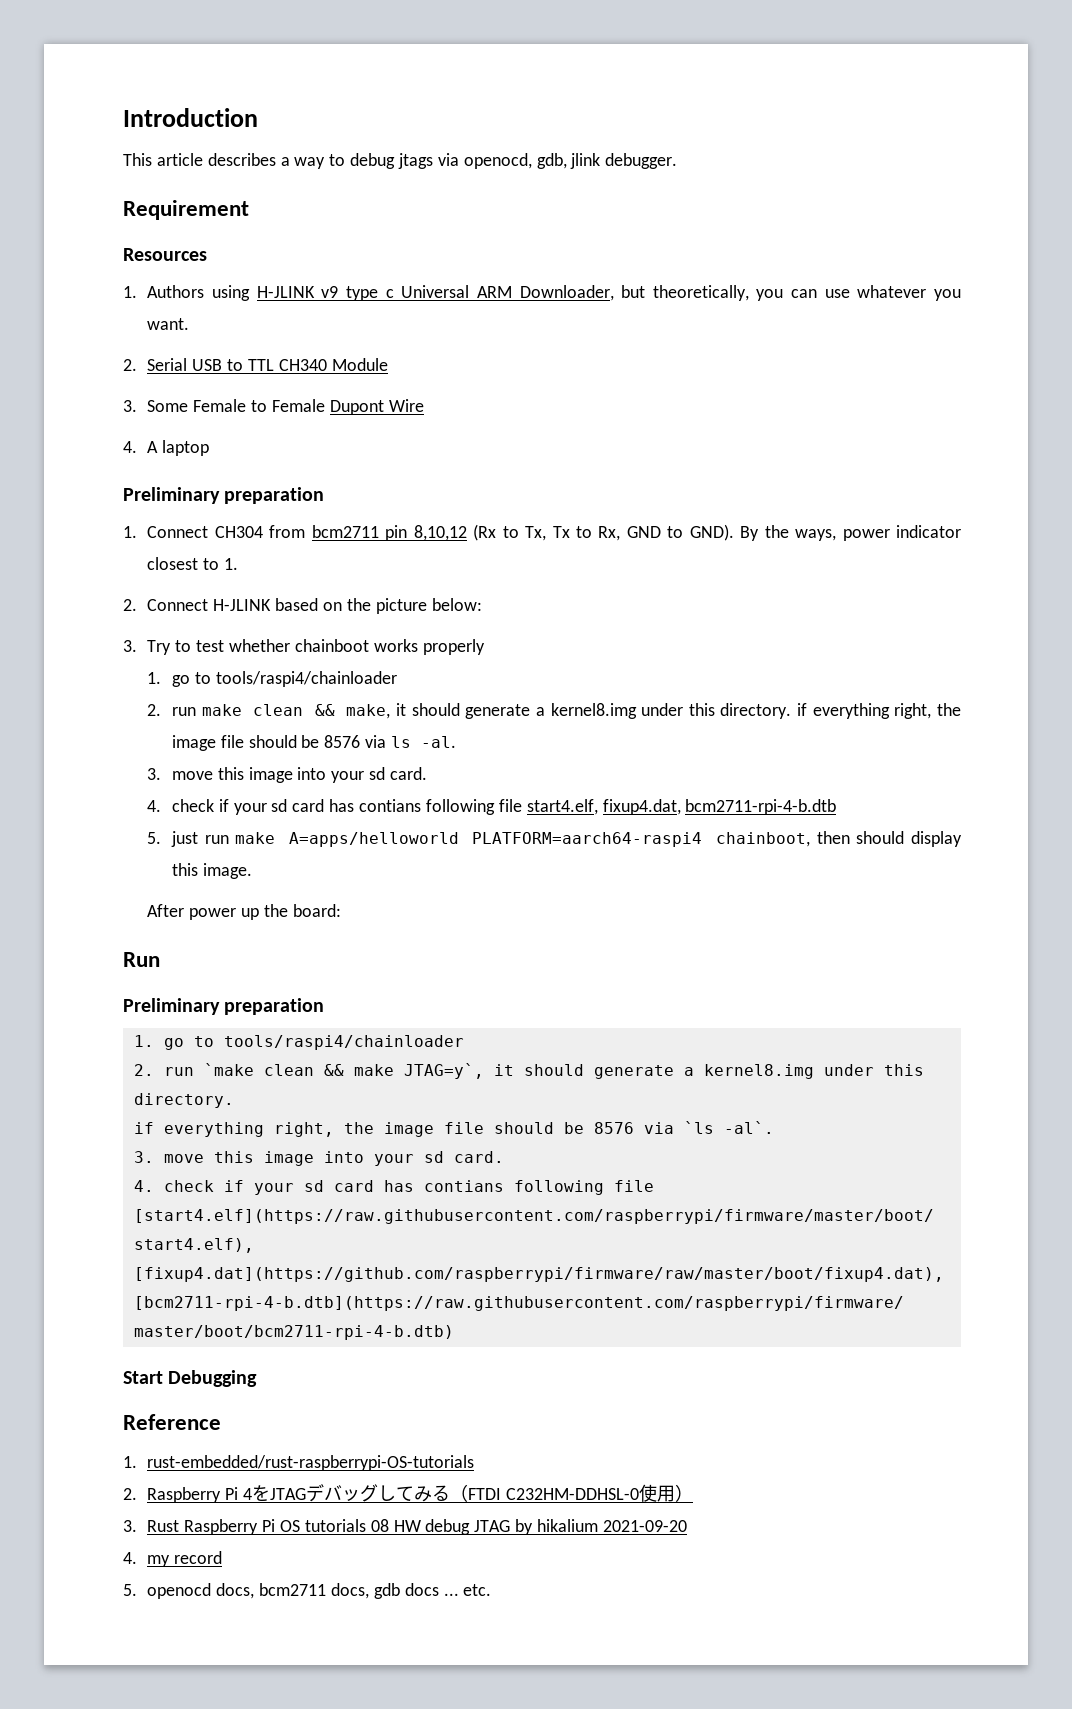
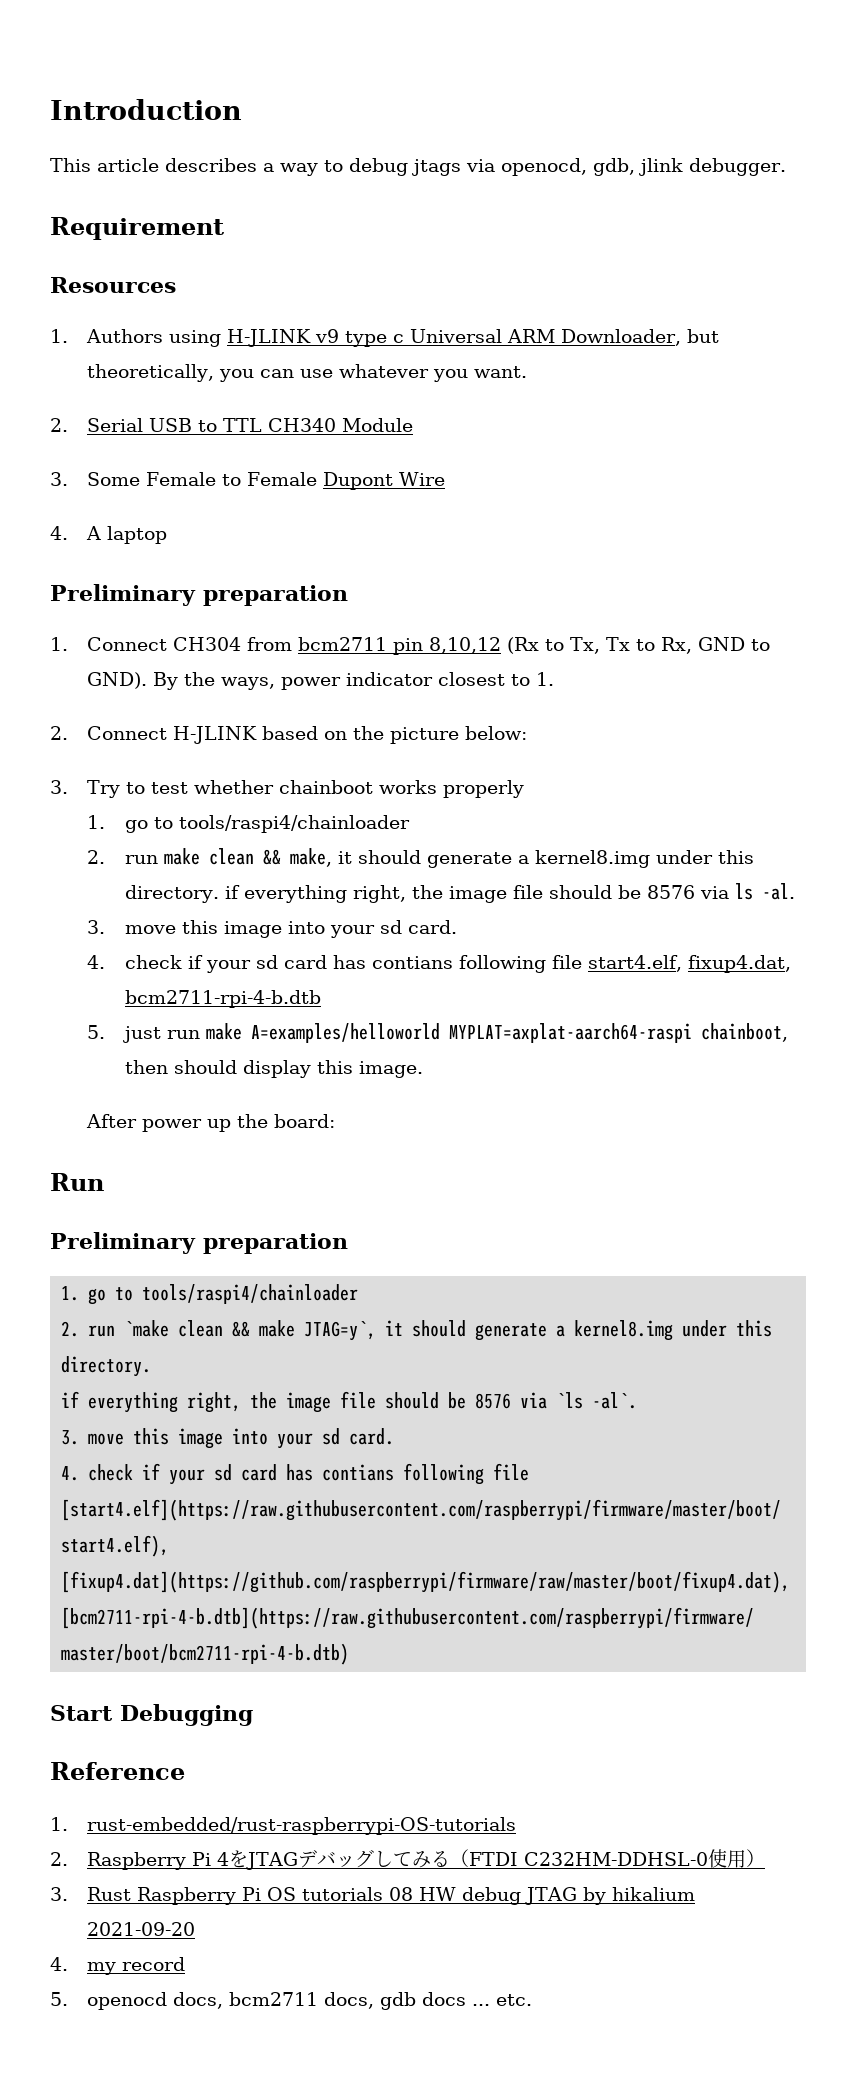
[288,832,703,847] A=apps/helloworld PLATFORM=aarch64-raspi4 -> [250,1023,692,1043] A=examples/helloworld MYPLAT=axplat-aarch64-raspi

